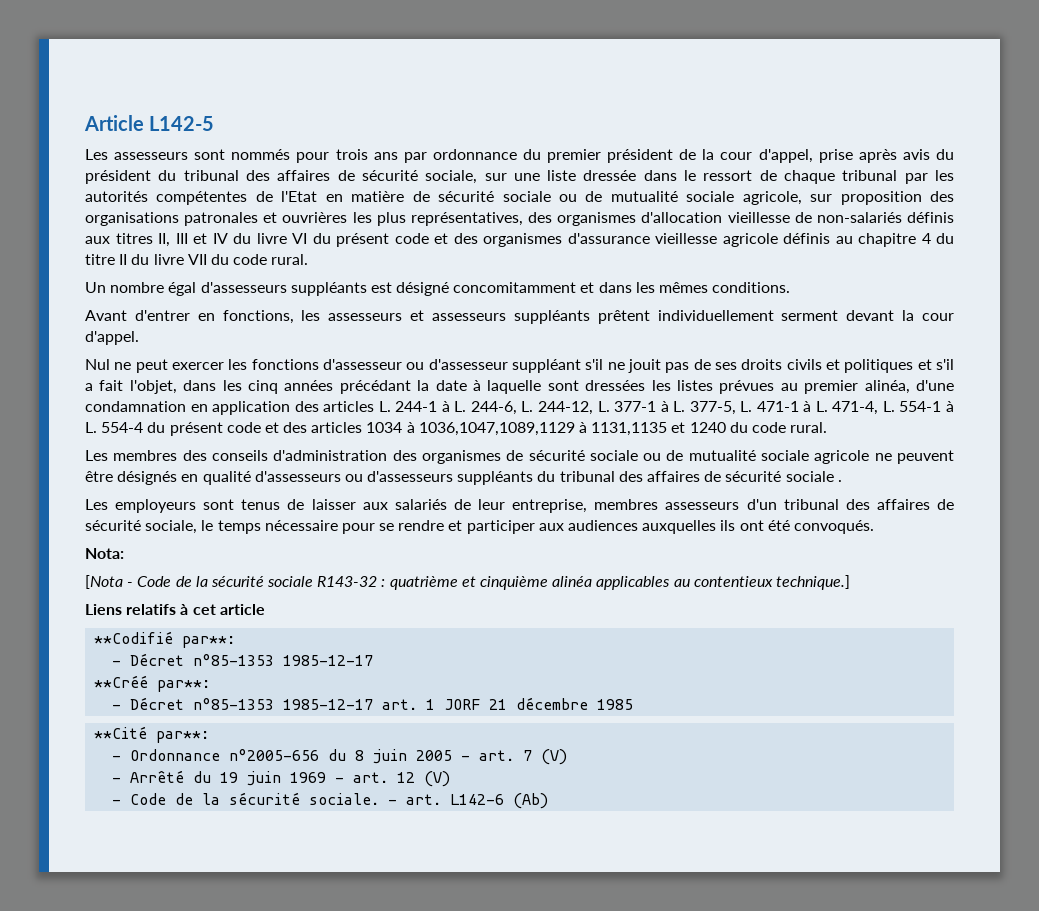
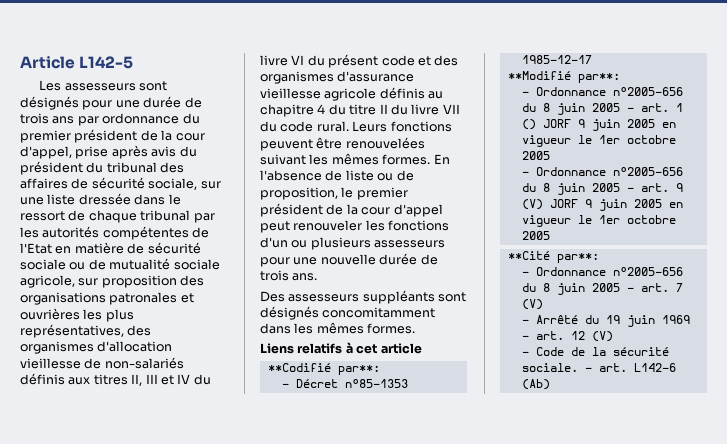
[231,149,330,163] nommés pour -> [20,96,202,110] désignés pour une durée de
[85,282,791,296] [85,310,955,324] [85,331,139,345] [85,359,955,373] [85,380,954,394] [85,401,954,415] [85,422,828,436] [85,450,954,464] [85,471,842,485] [85,499,955,513] [85,520,874,534] [85,548,124,559] [85,575,850,590] // Un nombre égal d'assesseurs suppléants est désigné concomitamment et dans les mêmes conditions. // Avant d'entrer en fonctions, les assesseurs et assesseurs suppléants prêtent individuellement serment devant la cour d'appel. // Nul ne peut exercer les fonctions d'assesseur ou d'assesseur suppléant s'il ne jouit pas de ses droits civils et politiques et s'il a fait l'objet, dans les cinq années précédant la date à laquelle sont dressées les listes prévues au premier alinéa, d'une condamnation en application des articles L. 244-1 à L. 244-6, L. 244-12, L. 377-1 à L. 377-5, L. 471-1 à L. 471-4, L. 554-1 à L. 554-4 du présent code et des articles 1034 à 1036,1047,1089,1129 à 1131,1135 et 1240 du code rural. // Les membres des conseils d'administration des organismes de sécurité sociale ou de mutualité sociale agricole ne peuvent être désignés en qualité d'assesseurs ou d'assesseurs suppléants du tribunal des affaires de sécurité sociale . // Les employeurs sont tenus de laisser aux salariés de leur entreprise, membres assesseurs d'un tribunal des affaires de sécurité sociale, le temps nécessaire pour se rendre et participer aux audiences auxquelles ils ont été convoqués. // Nota: // [Nota - Code de la sécurité sociale R143-32 : quatrième et cinquième alinéa applicables au contentieux technique.] -> [352,121,452,132] [260,137,425,151] [260,153,450,165] [260,170,414,181] [260,187,408,200] [260,203,443,217] [260,220,450,233] [260,237,446,250] [260,253,438,267] [260,270,318,281] [260,290,467,304] [260,306,436,320] [260,322,416,334] Leurs fonctions peuvent être renouvelées suivant les mêmes formes. En l'absence de liste ou de proposition, le premier président de la cour d'appel peut renouveler les fonctions d'un ou plusieurs assesseurs pour une nouvelle durée de trois ans. // Des assesseurs suppléants sont désignés concomitamment dans les mêmes formes.
[94,675,211,692] [112,697,634,710] **Créé par**: // - Décret n°85-1353 1985-12-17 art. 1 JORF 21 décembre 1985 -> [507,71,620,83] [521,87,683,96] [521,103,683,115] [521,119,676,131] [521,135,676,147] [521,151,550,160] [521,167,683,176] [521,183,683,195] [521,199,683,211] [521,215,676,227] [521,231,550,240] **Modifié par**: // - Ordonnance n°2005-656 du 8 juin 2005 - art. 1 () JORF 9 juin 2005 en vigueur le 1er octobre 2005 // - Ordonnance n°2005-656 du 8 juin 2005 - art. 9 (V) JORF 9 juin 2005 en vigueur le 1er octobre 2005

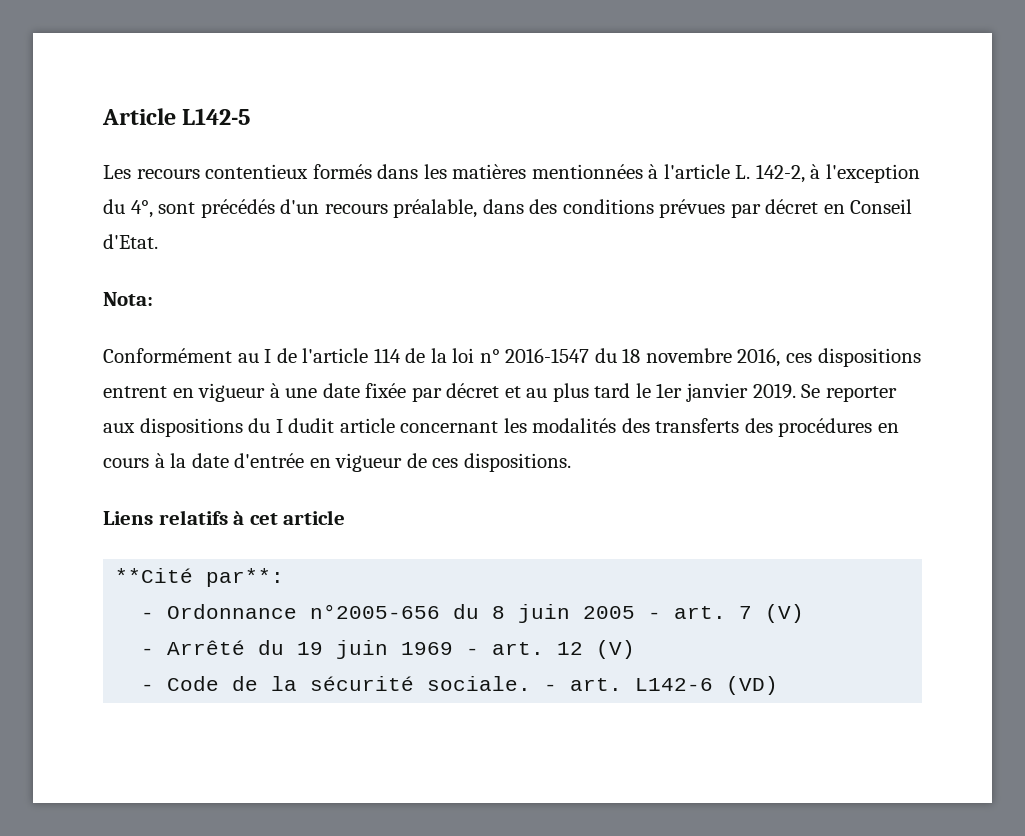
[64,81,168,91] [20,96,202,110] [20,113,200,126] [20,129,205,143] [20,145,197,159] [20,161,185,175] [20,177,221,190] [20,193,181,205] [20,210,215,223] [20,226,210,240] [20,242,201,254] [20,258,220,270] [20,275,205,288] [20,292,194,305] [20,308,134,322] [20,324,152,338] [20,341,173,354] [20,357,184,369] [20,373,211,386] [260,54,459,68] [260,71,415,84] [260,87,444,101] [260,104,460,117] [260,121,452,132] [260,137,425,151] [260,153,450,165] [260,170,414,181] [260,187,408,200] [260,203,443,217] [260,220,450,233] [260,237,446,250] [260,253,438,267] [260,270,318,281] [260,290,467,304] [260,306,436,320] [260,322,416,334] assesseurs sont désignés pour une durée de trois ans par ordonnance du premier président de la cour d'appel, prise après avis du président du tribunal des affaires de sécurité sociale, sur une liste dressée dans le ressort de chaque tribunal par les autorités compétentes de l'Etat en matière de sécurité sociale ou de mutualité sociale agricole, sur proposition des organisations patronales et ouvrières les plus représentatives, des organismes d'allocation vieillesse de non-salariés définis aux titres II, III et IV du livre VI du présent code et des organismes d'assurance vieillesse agricole définis au chapitre 4 du titre II du livre VII du code rural. Leurs fonctions peuvent être renouvelées suivant les mêmes formes. En l'absence de liste ou de proposition, le premier président de la cour d'appel peut renouveler les fonctions d'un ou plusieurs assesseurs pour une nouvelle durée de trois ans. // Des assesseurs suppléants sont désignés concomitamment dans les mêmes formes. -> [136,164,920,183] [103,199,913,218] [103,234,158,249] [103,292,153,306] [103,348,921,367] [103,383,897,402] [103,418,899,437] [103,453,571,472] recours contentieux formés dans les matières mentionnées à l'article L. 142-2, à l'exception du 4°, sont précédés d'un recours préalable, dans des conditions prévues par décret en Conseil d'Etat. // Nota: // Conformément au I de l'article 114 de la loi n° 2016-1547 du 18 novembre 2016, ces dispositions entrent en vigueur à une date fixée par décret et au plus tard le 1er janvier 2019. Se reporter aux dispositions du I dudit article concernant les modalités des transferts des procédures en cours à la date d'entrée en vigueur de ces dispositions.
[267,363,380,375] [281,379,408,388] [521,55,592,64] [507,71,620,83] [521,87,683,96] [521,103,683,115] [521,119,676,131] [521,135,676,147] [521,151,550,160] [521,167,683,176] [521,183,683,195] [521,199,683,211] [521,215,676,227] [521,231,550,240] // **Codifié par**: // - Décret n°85-1353 1985-12-17 // **Modifié par**: // - Ordonnance n°2005-656 du 8 juin 2005 - art. 1 () JORF 9 juin 2005 en vigueur le 1er octobre 2005 // - Ordonnance n°2005-656 du 8 juin 2005 - art. 9 (V) JORF 9 juin 2005 en vigueur le 1er octobre 2005 -> (346, 517) none
[521,379,550,390] (Ab) -> [726,676,779,695] (VD)

